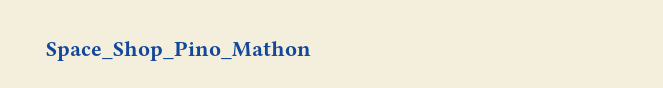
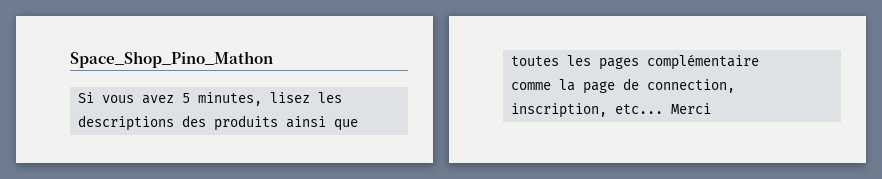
(311, 51) none -> [78,92,343,106] [78,115,359,131] [511,54,760,70] [511,78,736,94] [511,103,712,118] // Si vous avez 5 minutes, lisez les descriptions des produits ainsi que toutes les pages complémentaire // comme la page de connection, inscription, etc... Merci

